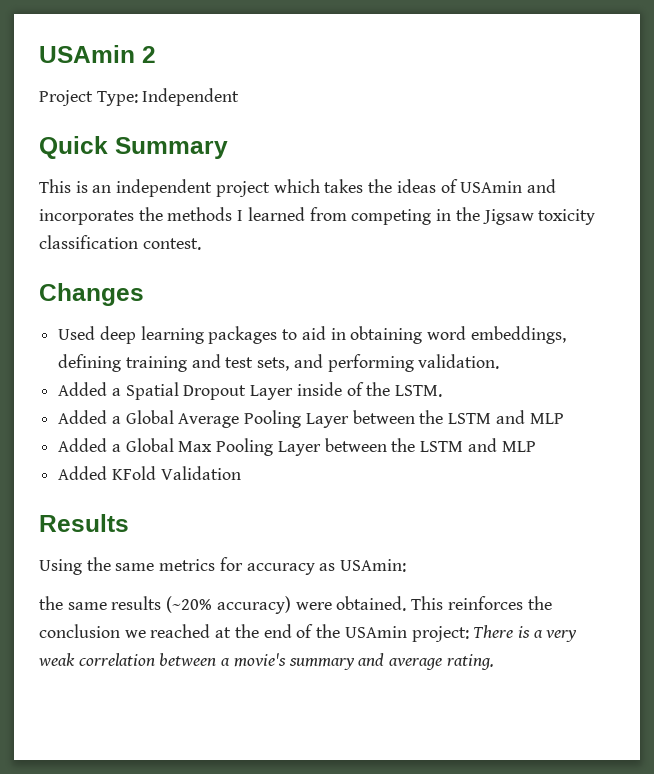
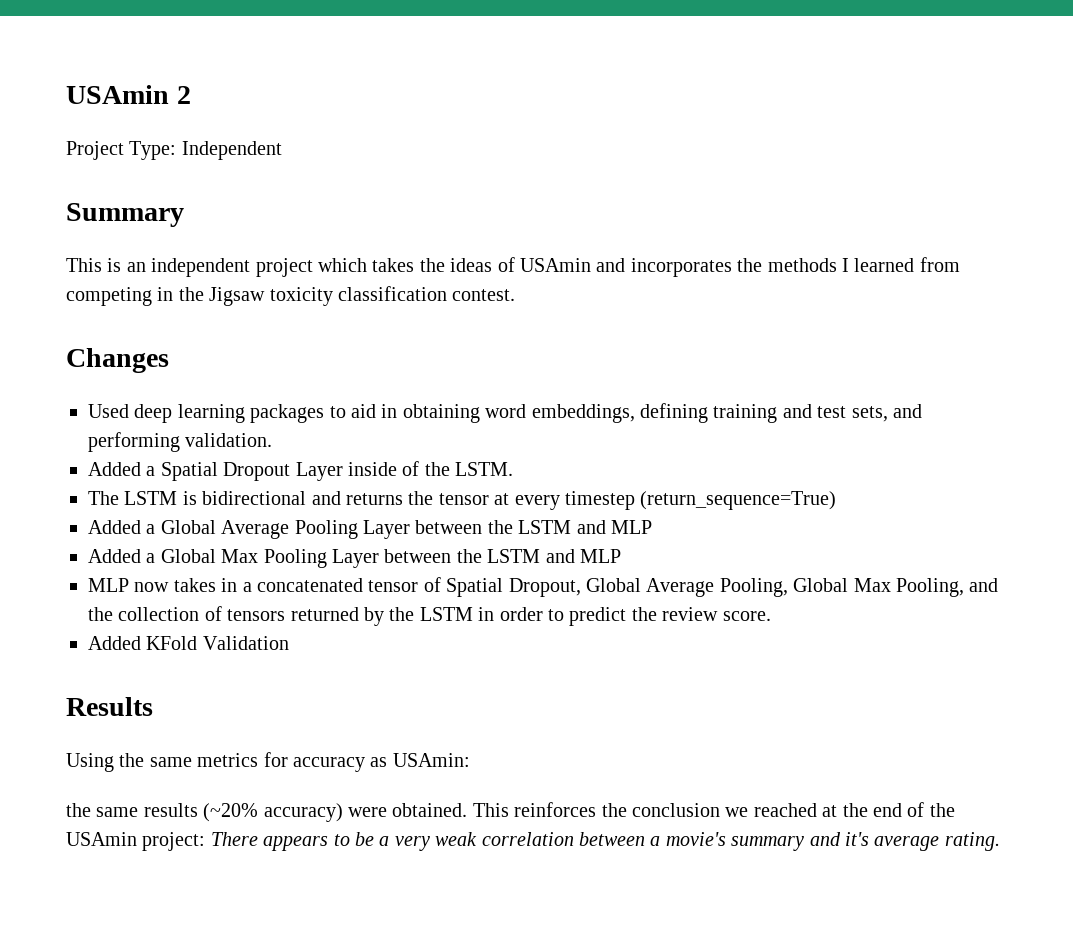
[39,136,108,159] Quick -> (282, 150) none
(443, 391) none -> [88,491,837,510] // The LSTM is bidirectional and returns the tensor at every timestep (return_sequence=True)
(536, 446) none -> [88,577,999,597] [88,606,771,626] // MLP now takes in a concatenated tensor of Spatial Dropout, Global Average Pooling, Global Max Pooling, and the collection of tensors returned by the LSTM in order to predict the review score.
[517,626,530,638] is -> [263,832,374,851] appears to be
(385, 659) none -> [844,832,869,846] it's

